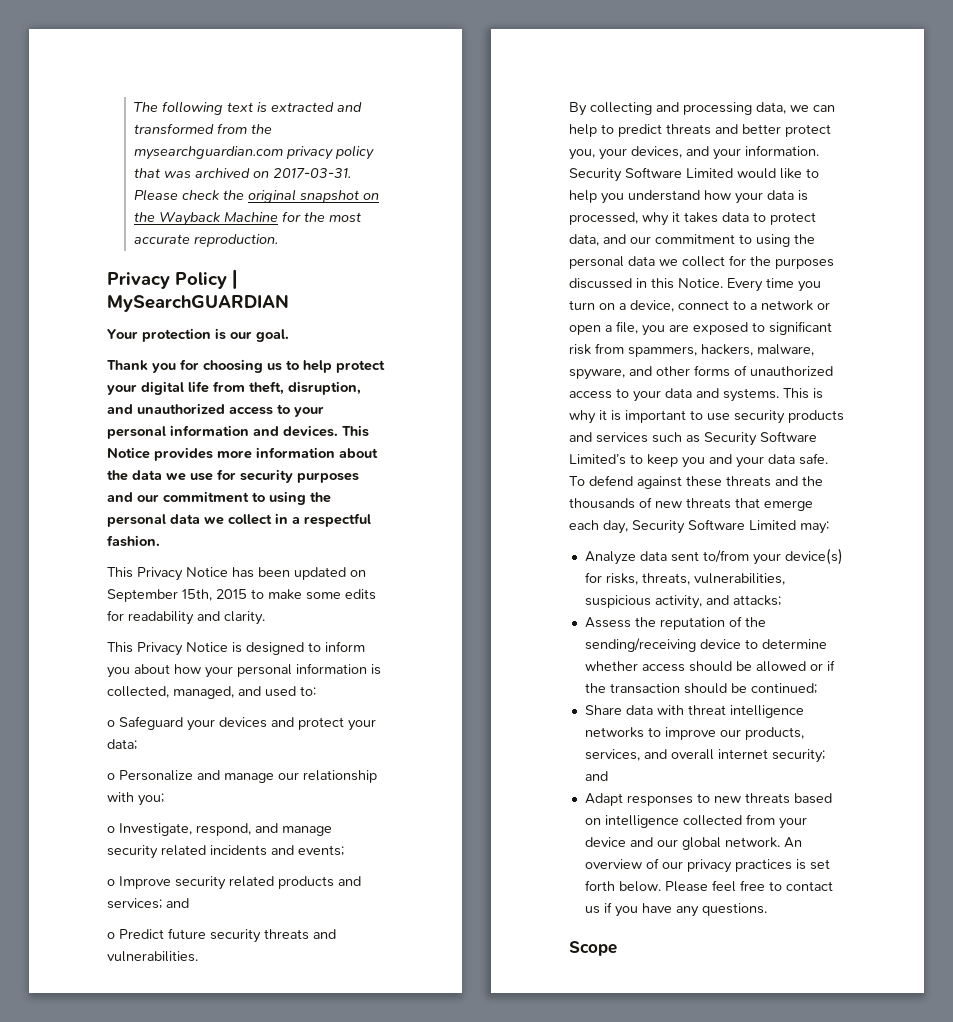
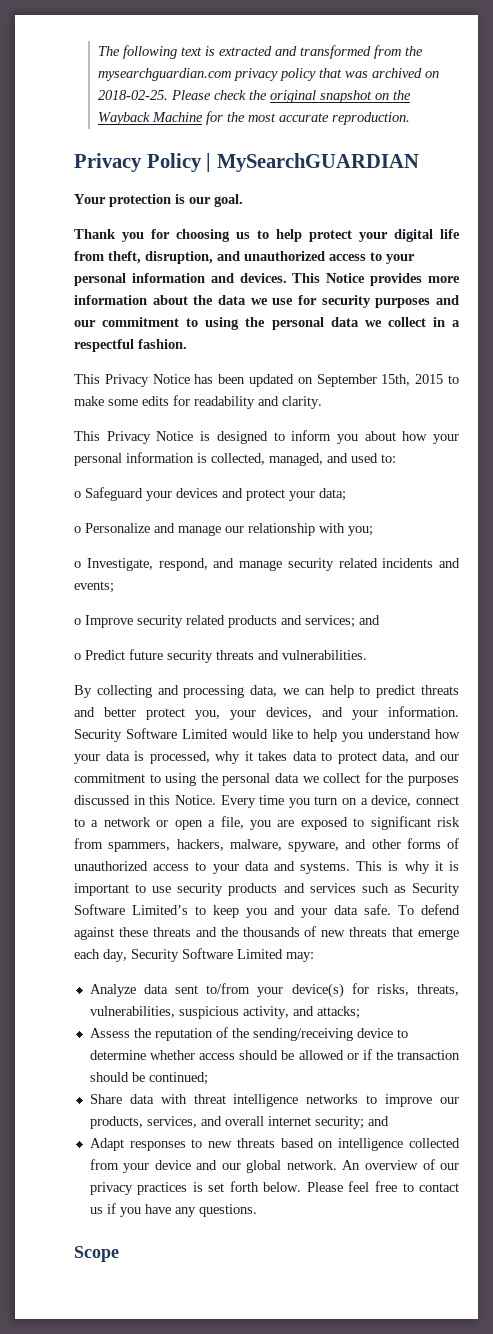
[272,168,351,178] 2017-03-31. -> [98,90,169,100] 2018-02-25.

